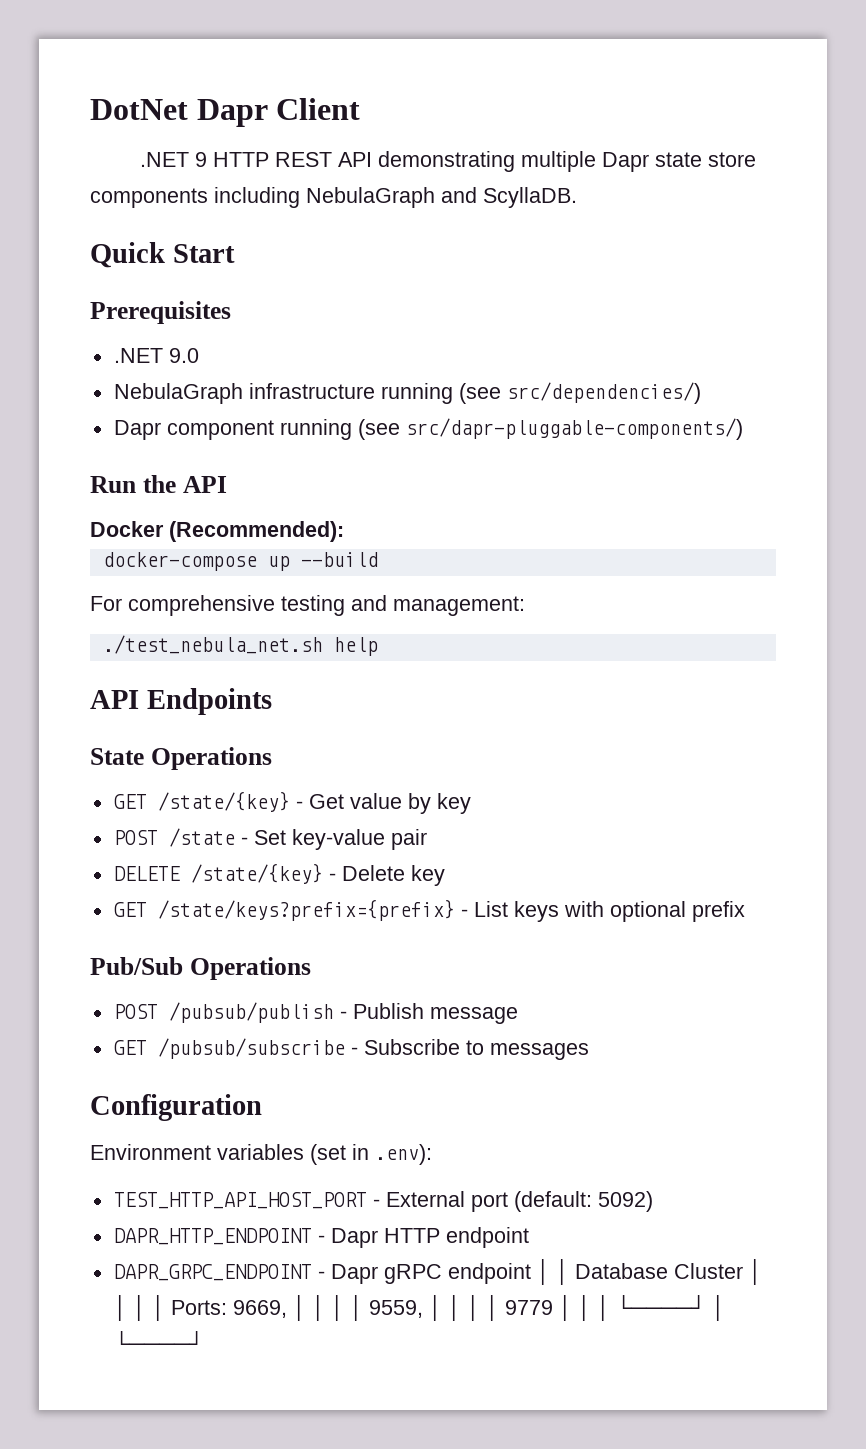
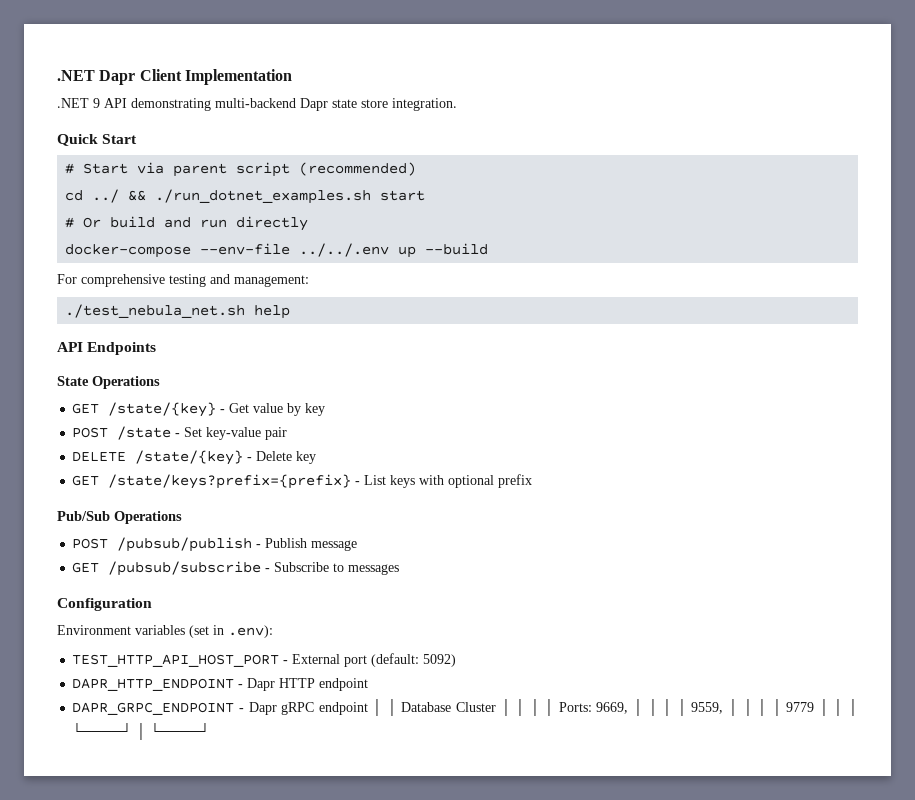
[90,99,188,120] DotNet -> [57,70,95,81] .NET
(361, 109) none -> [184,69,292,85] Implementation
[212,152,332,167] HTTP REST -> (100, 103) none
[520,151,596,172] multiple -> [215,98,296,108] multi-backend
[90,187,577,208] [90,242,235,268] [90,301,231,324] [113,348,199,363] [113,382,701,404] [113,418,743,440] [90,475,227,493] [90,521,344,542] components including NebulaGraph and ScyllaDB. // Quick Start // Prerequisites // .NET 9.0 // NebulaGraph infrastructure running (see src/dependencies/) // Dapr component running (see src/dapr-pluggable-components/) // Run the API // Docker (Recommended): -> [392,98,457,111] [57,134,138,146] [65,162,417,177] [65,189,426,204] [65,216,309,231] integration. // Quick Start // # Start via parent script (recommended) // cd ../ && ./run_dotnet_examples.sh start // # Or build and run directly
(257, 561) none -> [200,243,390,257] --env-file ../../.env

